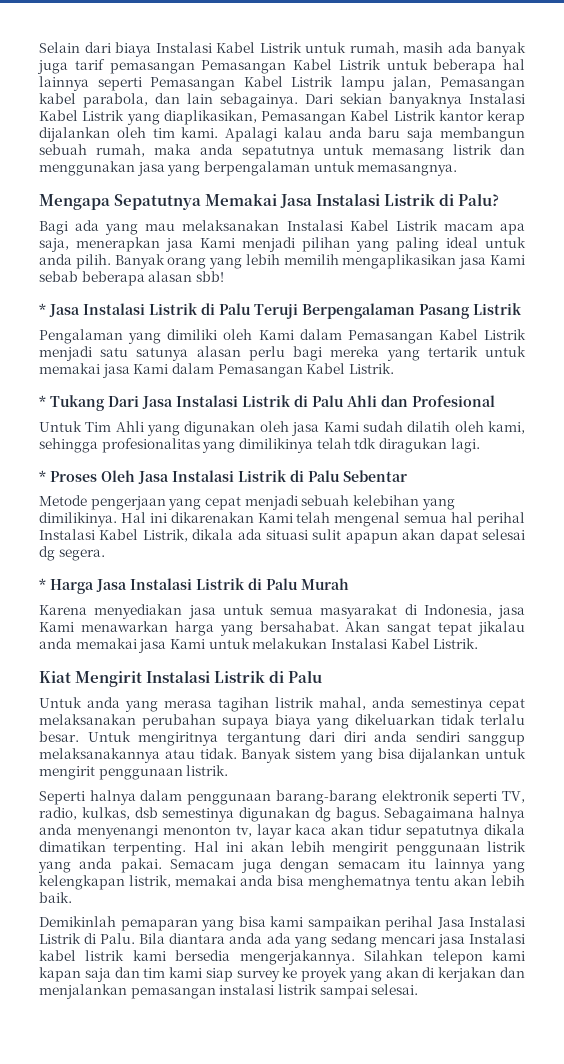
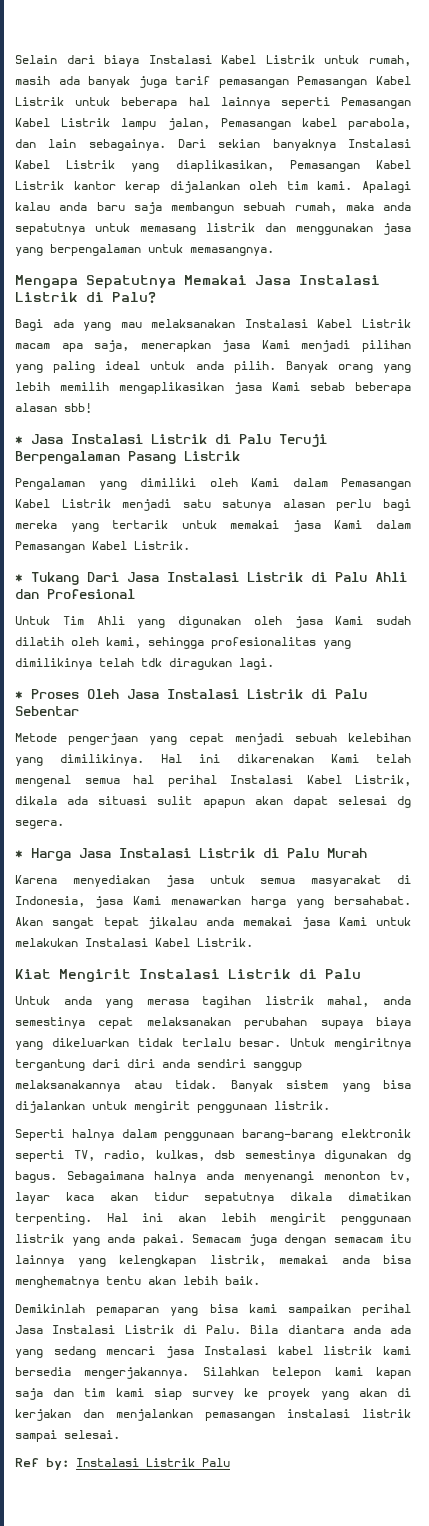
(419, 989) none -> [15,1458,230,1470] // Ref by: Instalasi Listrik Palu

